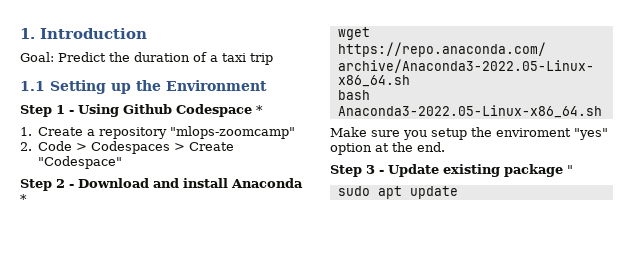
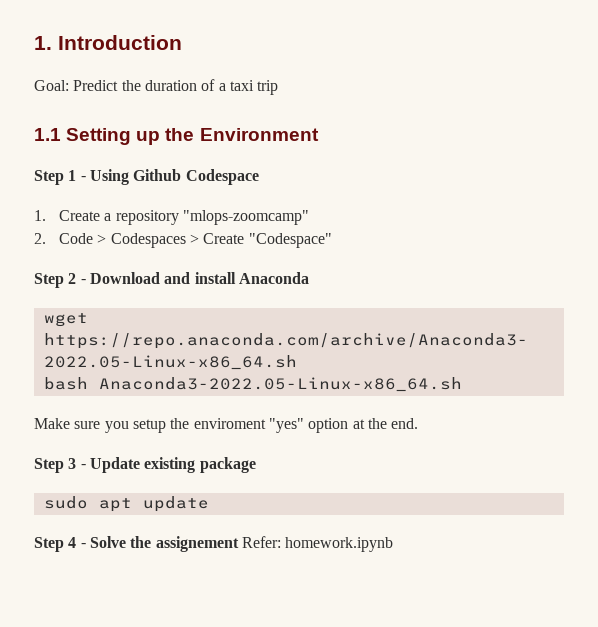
[256,105,263,114] * -> (259, 177) none
[20,194,27,203] * -> (309, 278) none
[567,165,573,174] " -> (256, 465) none
(458, 192) none -> [34,536,394,552] // Step 4 - Solve the assignement Refer: homework.ipynb

